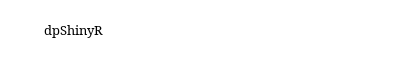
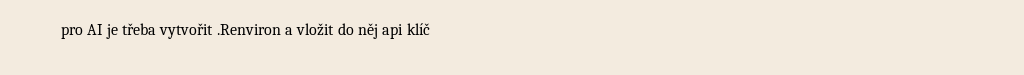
[44,25,103,38] dpShinyR -> [61,23,430,39] pro AI je třeba vytvořit .Renviron a vložit do něj api klíč

